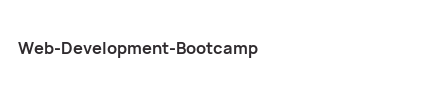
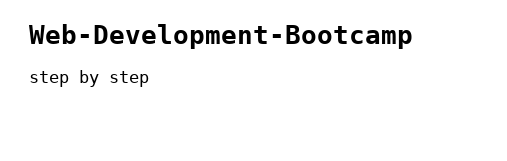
(258, 50) none -> [29,70,149,87] // step by step

